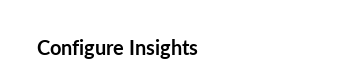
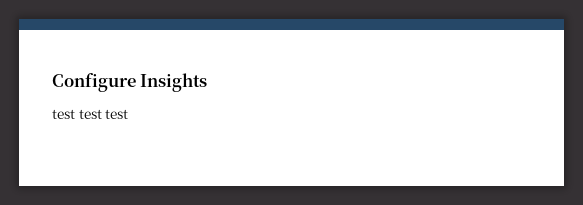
(199, 49) none -> [52,109,129,119] // test test test

